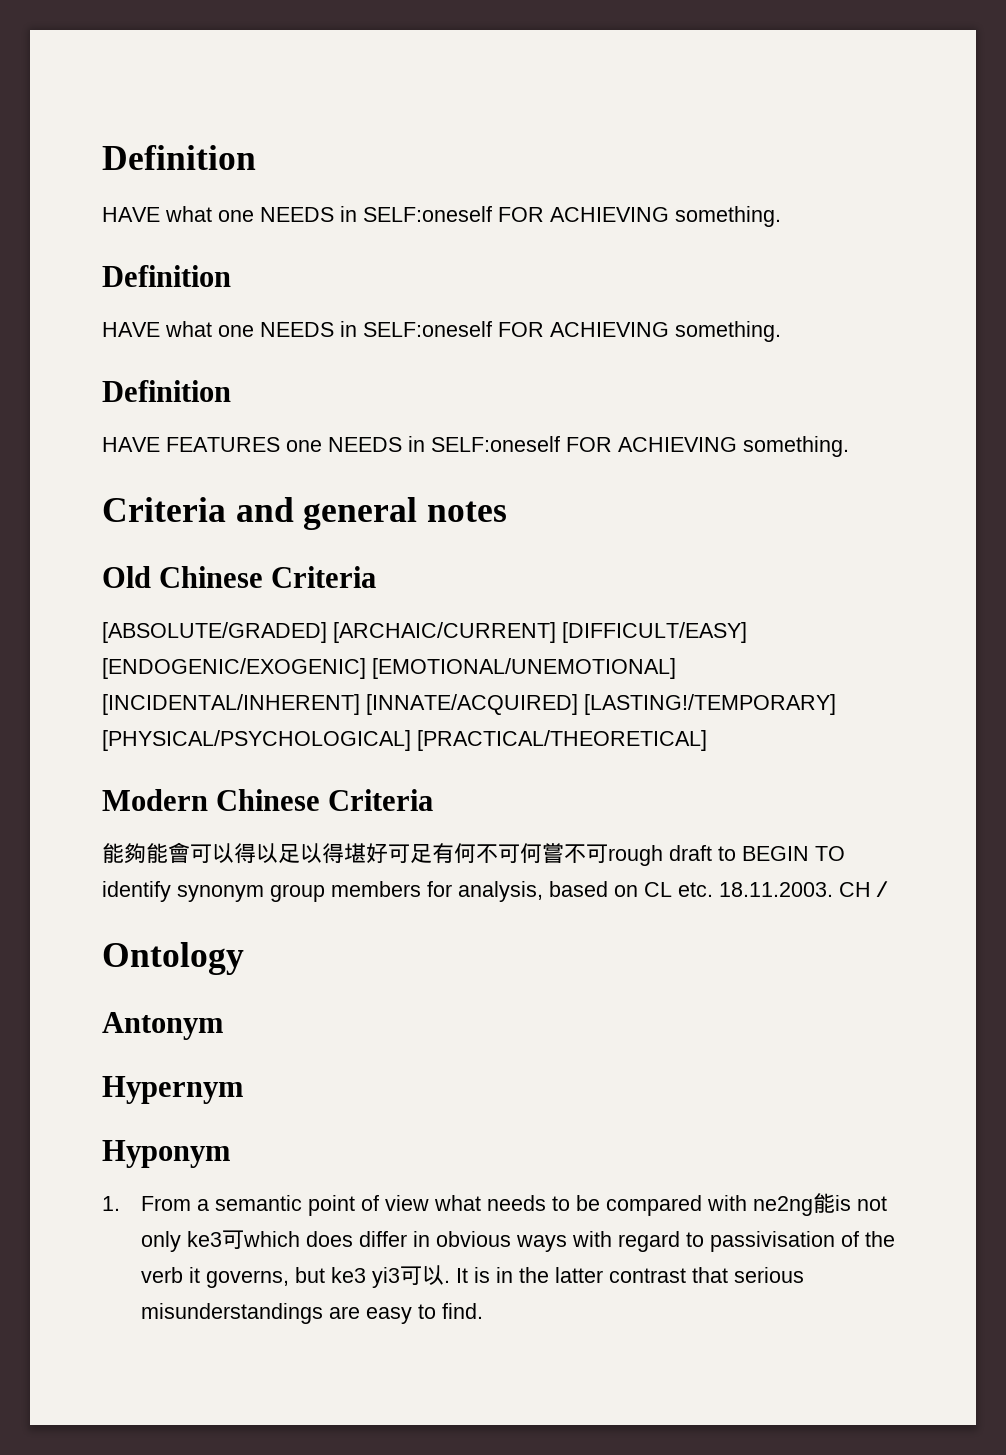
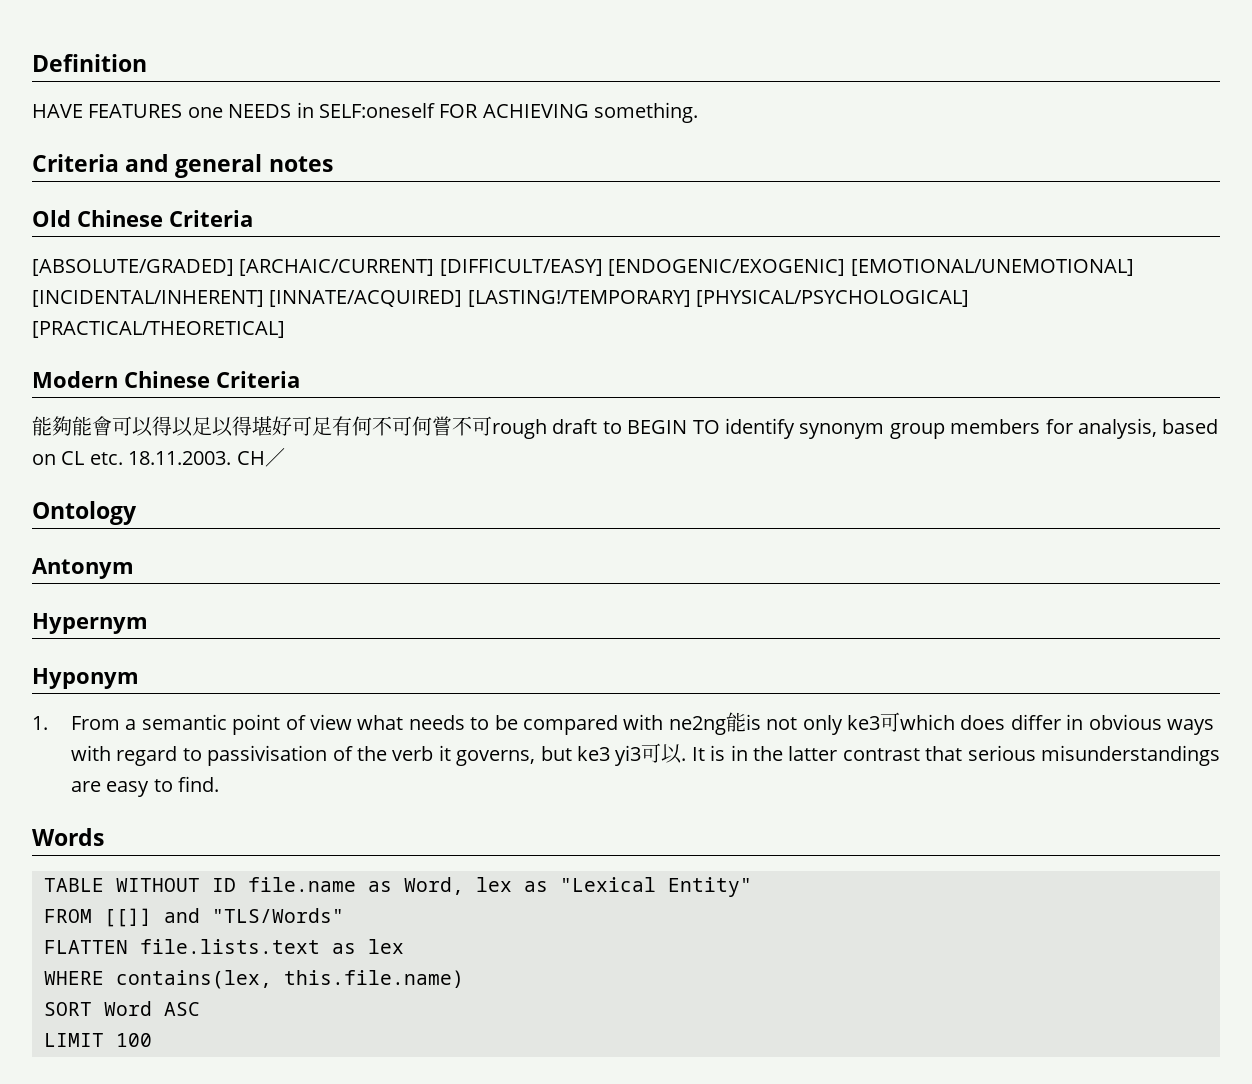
[102,145,256,170] [102,206,781,227] [102,265,231,287] [102,321,781,342] [102,380,231,402] Definition // HAVE what one NEEDS in SELF:oneself FOR ACHIEVING something. // Definition // HAVE what one NEEDS in SELF:oneself FOR ACHIEVING something. // Definition -> [32,54,147,72] Definition
(483, 1311) none -> [32,828,104,846] [44,877,752,897] [44,908,344,927] [44,939,404,954] [44,970,464,989] [44,1001,200,1016] [44,1033,152,1047] // Words // TABLE WITHOUT ID file.name as Word, lex as "Lexical Entity" // FROM [[]] and "TLS/Words" // FLATTEN file.lists.text as lex // WHERE contains(lex, this.file.name) // SORT Word ASC // LIMIT 100

